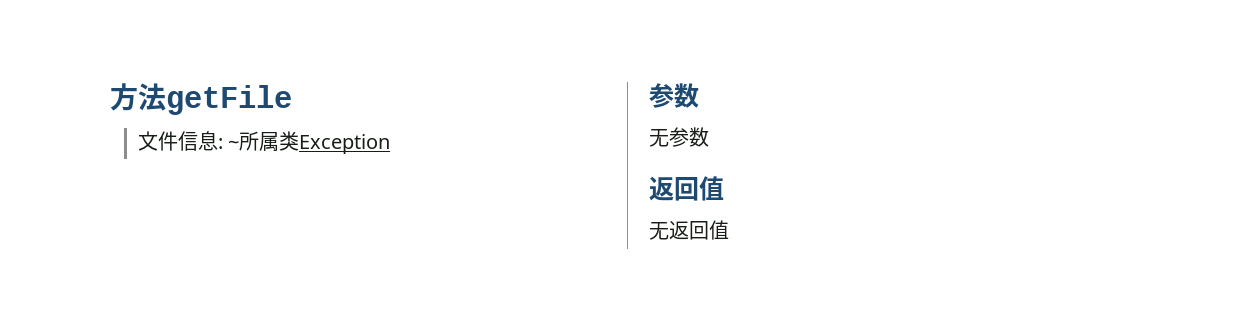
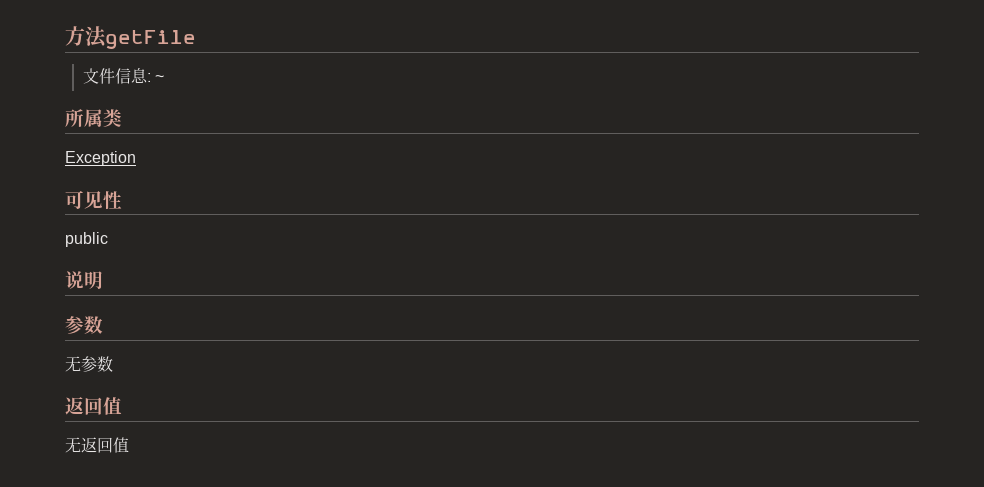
(240, 144) none -> (165, 78) //
(300, 141) none -> (122, 118) //
(391, 144) none -> [65,190,122,210] [65,232,108,247] [65,271,103,289] // 可见性 // public // 说明

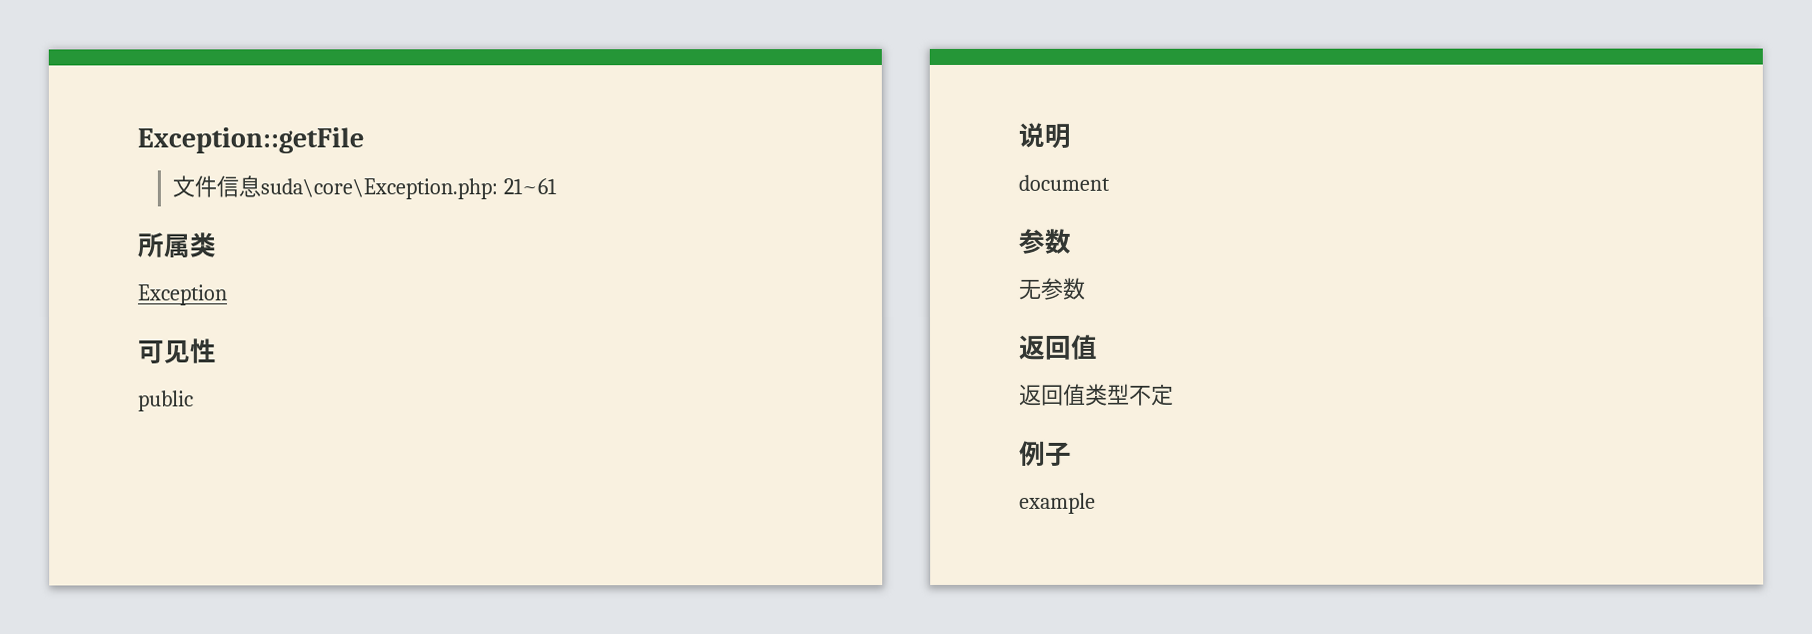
[65,26,196,49] 方法getFile -> [137,127,364,154] Exception::getFile
[146,73,165,82] : ~ -> [260,178,558,200] suda\core\Exception.php: 21~61
(103, 280) none -> [1018,174,1110,191] // document
[65,437,129,453] 无返回值 -> [1019,383,1174,406] [1019,440,1072,467] [1019,492,1096,514] 返回值类型不定 // 例子 // example

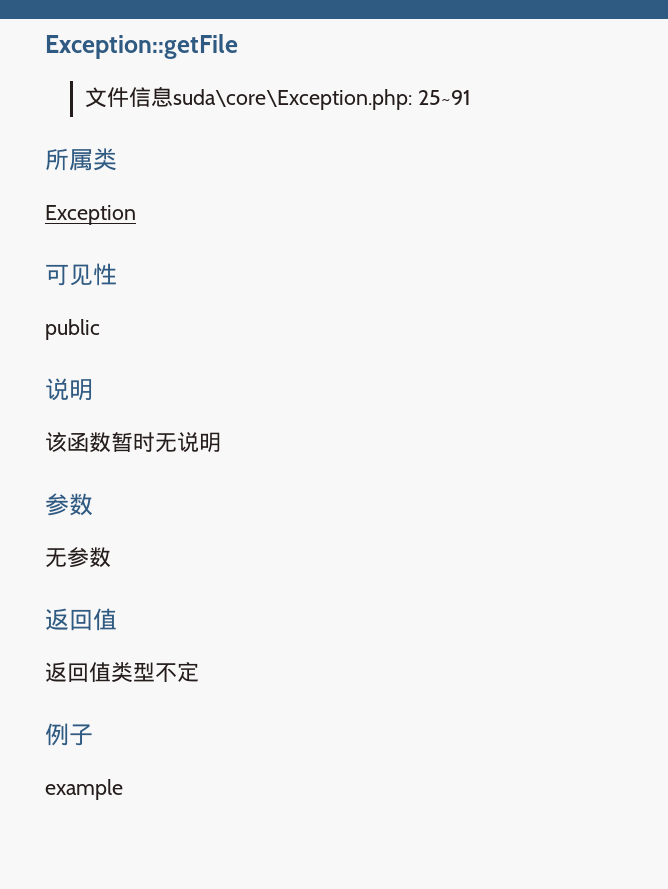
[503,178,558,195] 21~61 -> [417,90,471,105] 25~91
[1018,174,1110,191] document -> [45,432,221,453] 该函数暂时无说明

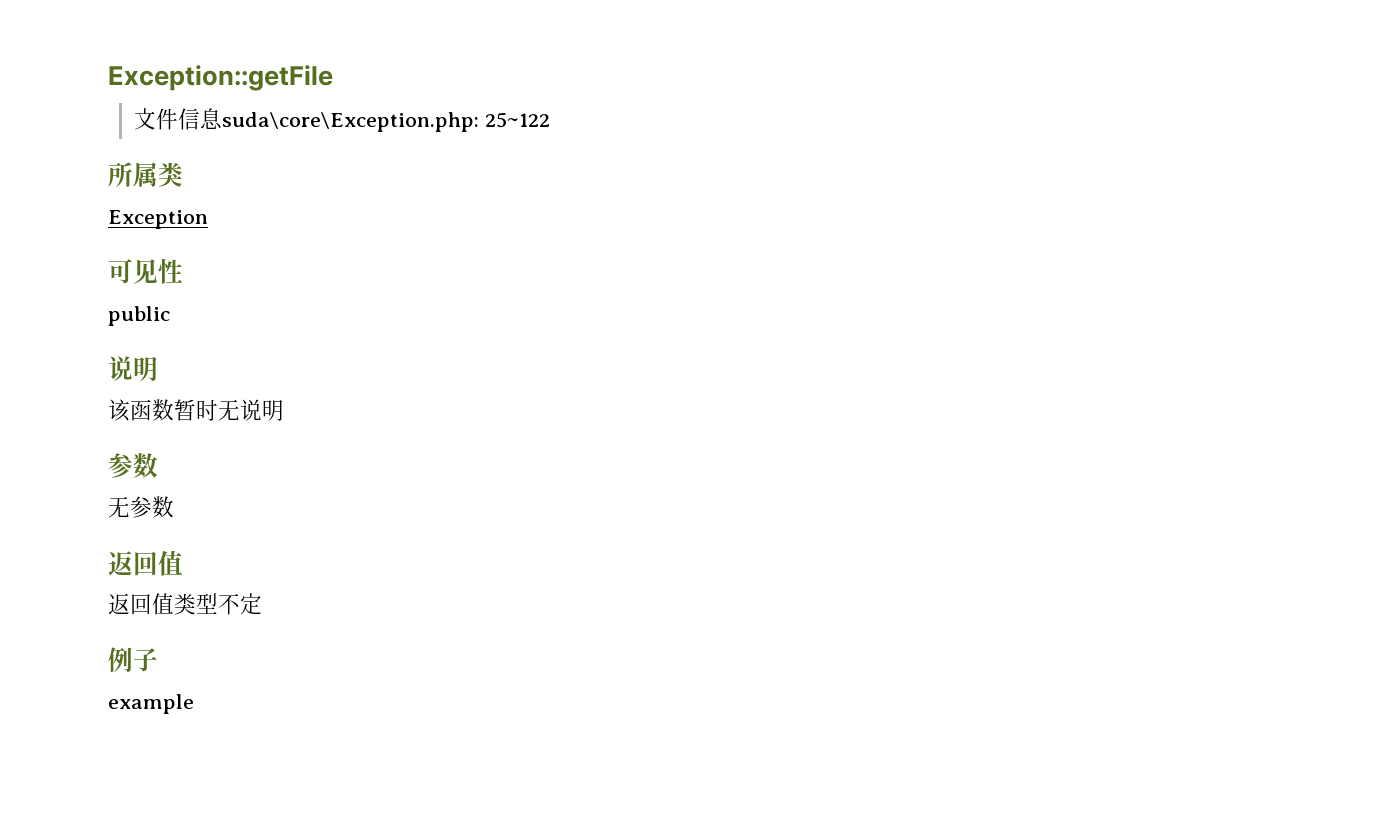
[417,90,471,105] 25~91 -> [484,112,550,128] 25~122

